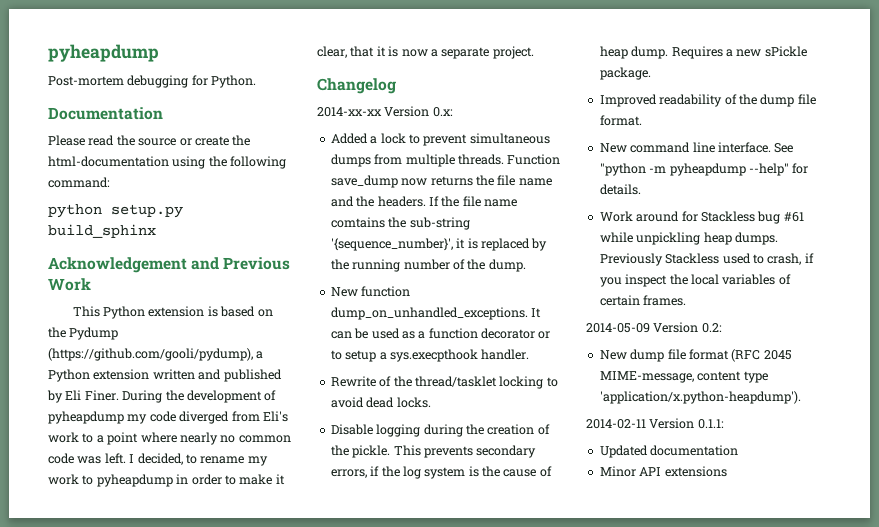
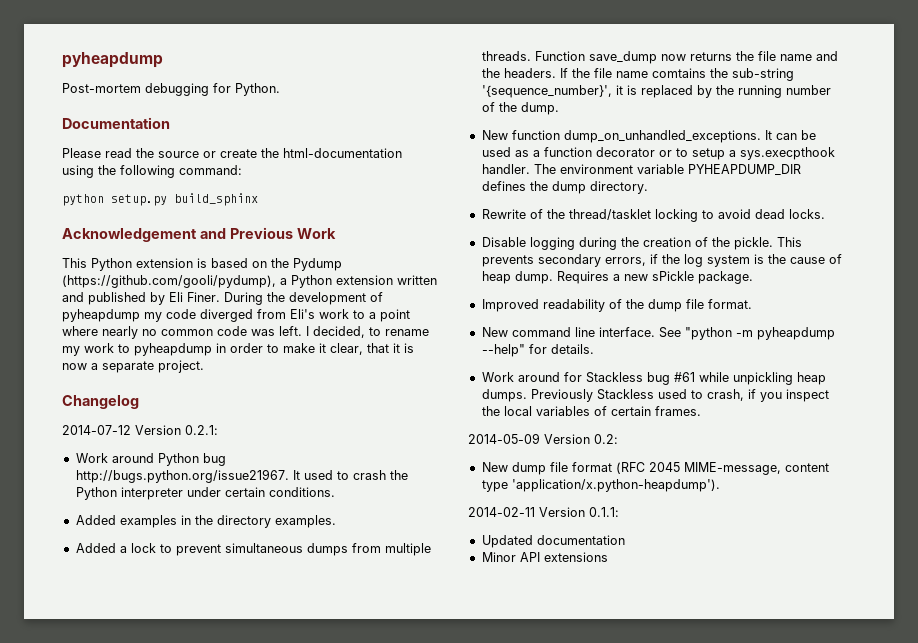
[317,106,453,117] 2014-xx-xx Version 0.x: -> [62,425,218,435] [75,453,226,466] [75,469,408,483] [75,487,335,500] [75,515,336,528] 2014-07-12 Version 0.2.1: // Work around Python bug http://bugs.python.org/issue21967. It used to crash the Python interpreter under certain conditions. // Added examples in the directory examples.
(530, 354) none -> [533,164,801,176] [481,181,648,194] The environment variable PYHEAPDUMP_DIR defines the dump directory.

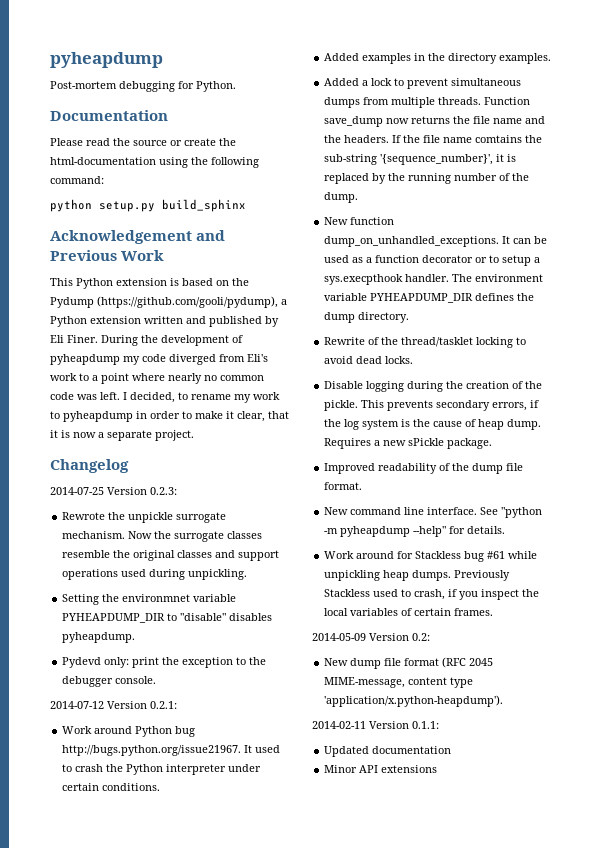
(139, 402) none -> [50,487,177,495] [62,512,227,523] [62,531,263,542] [62,550,280,561] [62,569,248,580] [62,594,237,605] [62,613,273,623] [62,632,136,643] [62,657,267,668] [62,676,157,687] // 2014-07-25 Version 0.2.3: // Rewrote the unpickle surrogate mechanism. Now the surrogate classes resemble the original classes and support operations used during unpickling. // Setting the environmnet variable PYHEAPDUMP_DIR to "disable" disables pyheapdump. // Pydevd only: print the exception to the debugger console.

